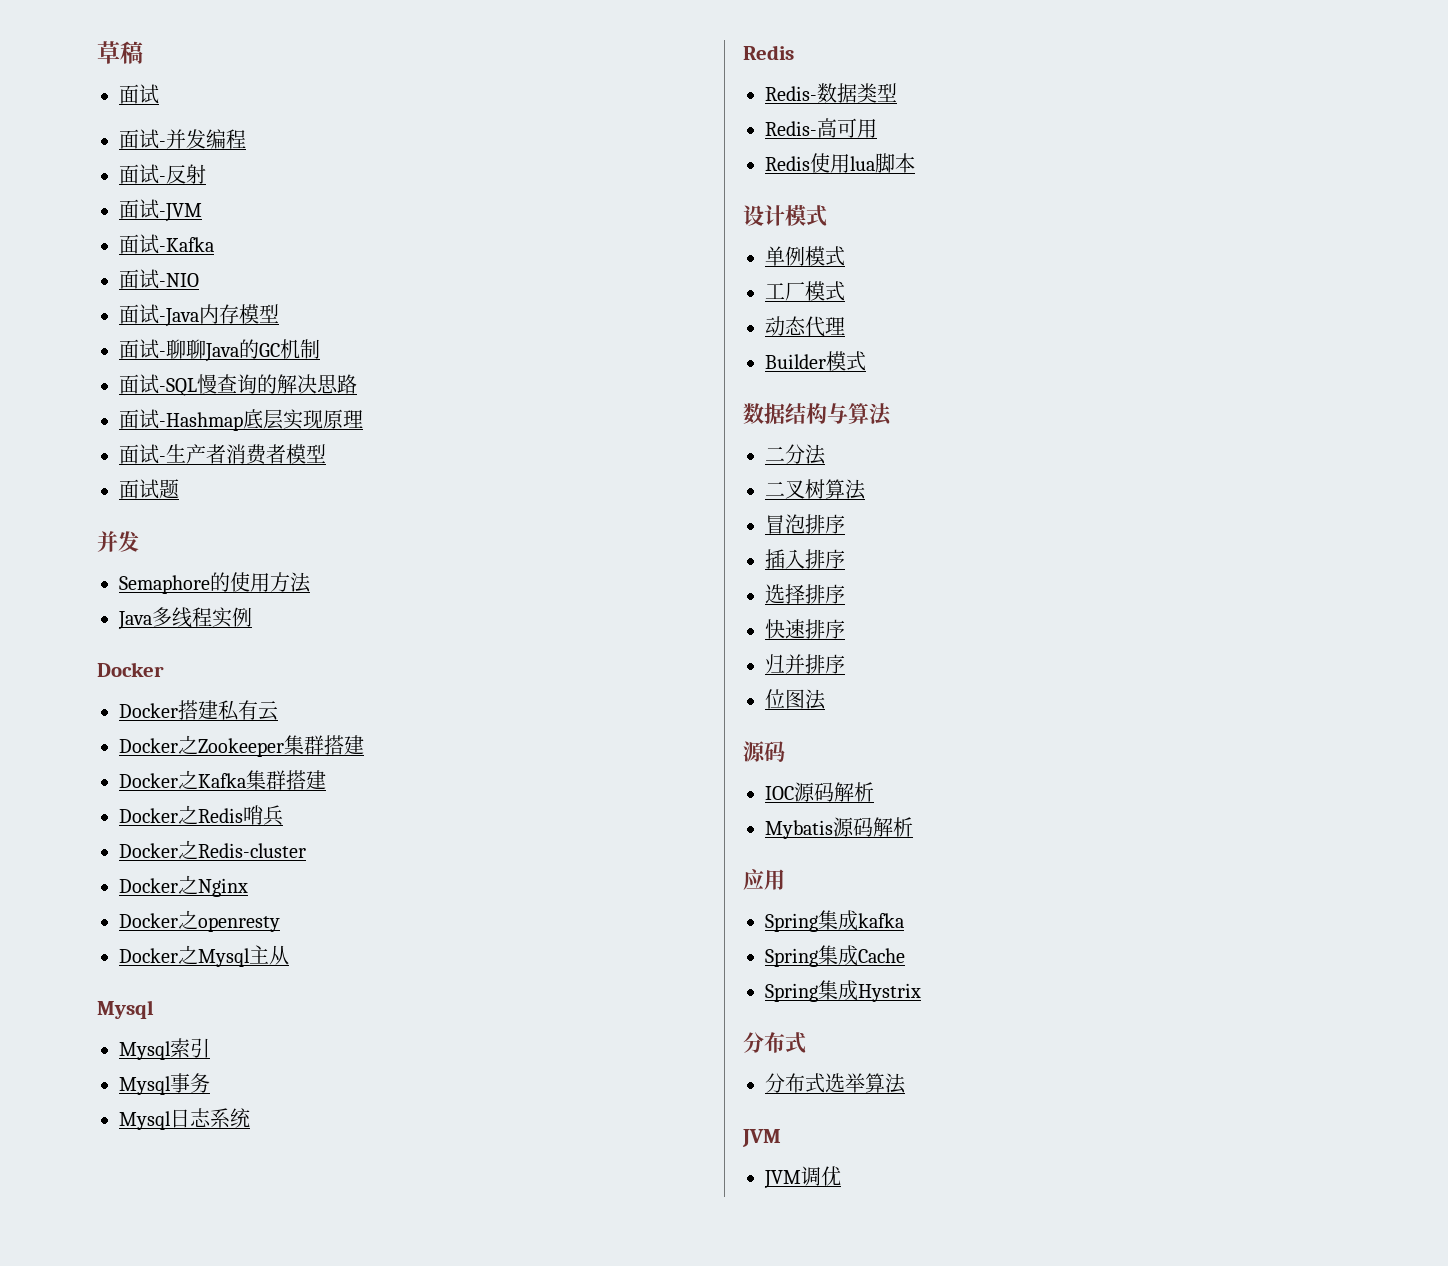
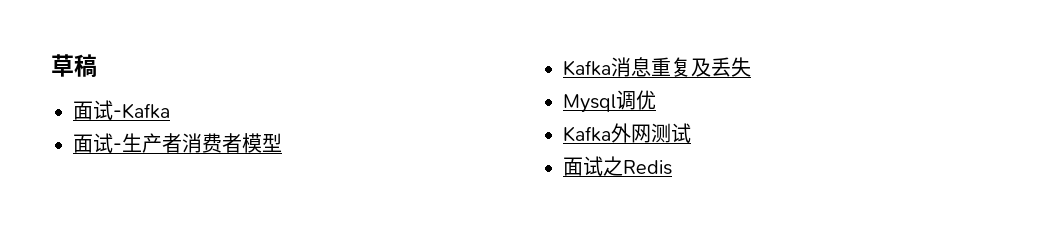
[119,129,246,149] [119,164,206,184] [119,199,202,222] [119,234,214,254] [119,269,199,289] [119,304,279,327] [119,339,320,362] [119,374,357,396] [119,409,363,431] // 面试-并发编程 // 面试-反射 // 面试-JVM // 面试-Kafka // 面试-NIO // 面试-Java内存模型 // 面试-聊聊Java的GC机制 // 面试-SQL慢查询的解决思路 // 面试-Hashmap底层实现原理 -> [113,103,170,119] -Kafka
[119,479,179,499] [97,531,139,552] [119,572,311,594] [118,607,252,630] [97,662,164,677] [119,700,278,721] [119,735,364,757] [119,770,326,790] [119,805,283,826] [119,840,306,859] [119,875,248,897] [119,910,280,932] [119,945,289,967] [97,1000,154,1019] [119,1038,210,1060] [119,1073,210,1095] [119,1108,250,1130] [743,45,794,60] [765,83,897,103] [765,118,877,138] [765,153,915,173] [743,205,827,227] [765,246,845,266] [765,281,845,301] [765,316,845,337] [765,351,866,371] [743,403,892,426] [765,444,826,465] [765,479,866,500] [765,514,845,534] [765,549,845,569] [765,584,845,604] [765,619,845,639] [765,654,845,674] [765,689,826,710] [743,741,785,762] [765,782,874,802] [765,817,913,839] [743,869,785,890] [765,910,904,932] [765,945,905,967] [765,980,921,1002] [743,1032,806,1054] [765,1073,906,1094] [742,1129,781,1147] [764,1166,841,1189] 面试题 // 并发 // Semaphore的使用方法 // Java多线程实例 // Docker // Docker搭建私有云 // Docker之Zookeeper集群搭建 // Docker之Kafka集群搭建 // Docker之Redis哨兵 // Docker之Redis-cluster // Docker之Nginx // Docker之openresty // Docker之Mysql主从 // Mysql // Mysql索引 // Mysql事务 // Mysql日志系统 // Redis // Redis-数据类型 // Redis-高可用 // Redis使用lua脚本 // 设计模式 // 单例模式 // 工厂模式 // 动态代理 // Builder模式 // 数据结构与算法 // 二分法 // 二叉树算法 // 冒泡排序 // 插入排序 // 选择排序 // 快速排序 // 归并排序 // 位图法 // 源码 // IOC源码解析 // Mybatis源码解析 // 应用 // Spring集成kafka // Spring集成Cache // Spring集成Hystrix // 分布式 // 分布式选举算法 // JVM // JVM调优 -> [563,57,751,77] [563,90,656,113] [563,123,691,143] [563,156,672,176] Kafka消息重复及丢失 // Mysql调优 // Kafka外网测试 // 面试之Redis

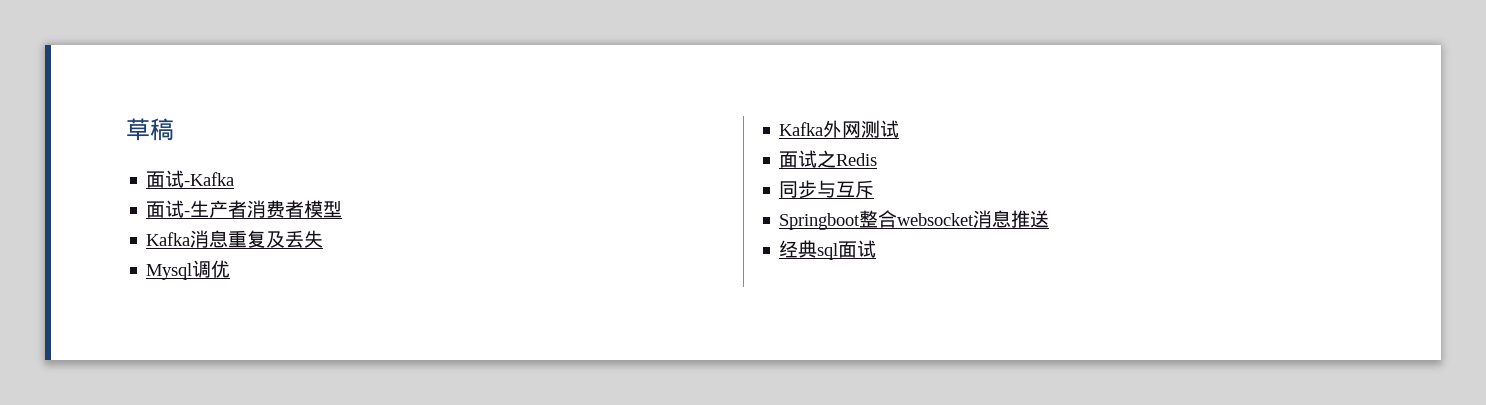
(672, 167) none -> [779,180,875,199] [779,210,1050,230] [779,240,877,260] // 同步与互斥 // Springboot整合websocket消息推送 // 经典sql面试

